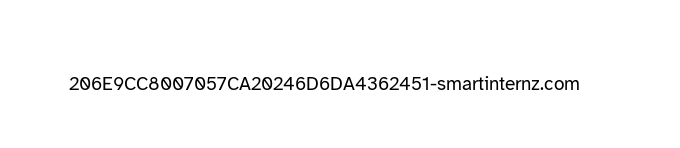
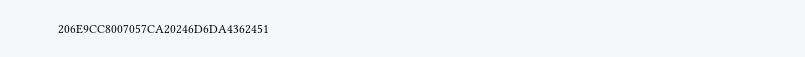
[69,76,580,90] 206E9CC8007057CA20246D6DA4362451-smartinternz.com -> [58,24,269,34] 206E9CC8007057CA20246D6DA4362451

